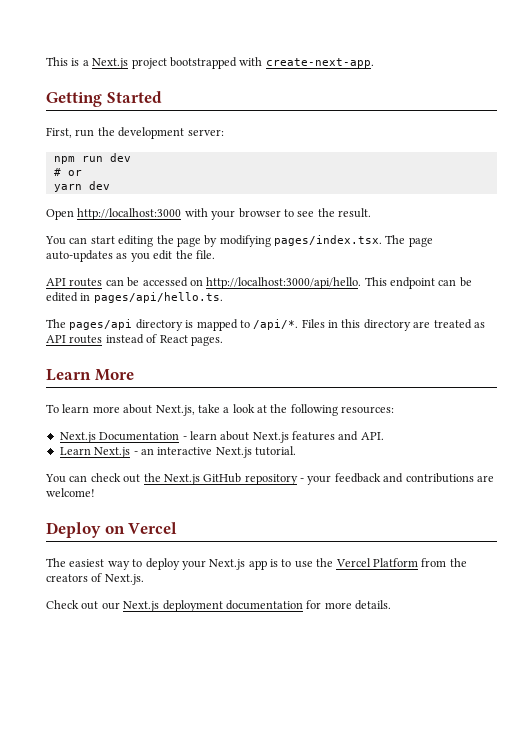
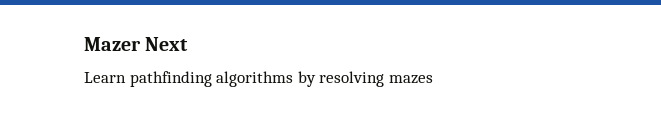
[46,57,374,69] [46,91,162,107] [46,127,224,139] [53,153,131,164] [53,168,82,176] [53,181,110,192] [46,208,371,220] [45,235,433,247] [46,250,215,262] [46,277,472,289] [46,292,223,303] [46,319,485,331] [46,334,223,346] [46,369,134,381] [46,404,395,416] [59,431,384,443] [59,446,296,458] [45,473,494,485] [46,488,95,497] [46,522,178,538] [46,558,467,570] [46,573,144,585] [46,600,391,612] This is a Next.js project bootstrapped with create-next-app. // Getting Started // First, run the development server: // npm run dev // # or // yarn dev // Open http://localhost:3000 with your browser to see the result. // You can start editing the page by modifying pages/index.tsx. The page auto-updates as you edit the file. // API routes can be accessed on http://localhost:3000/api/hello. This endpoint can be edited in pages/api/hello.ts. // The pages/api directory is mapped to /api/*. Files in this directory are treated as API routes instead of React pages. // Learn More // To learn more about Next.js, take a look at the following resources: // Next.js Documentation - learn about Next.js features and API. // Learn Next.js - an interactive Next.js tutorial. // You can check out the Next.js GitHub repository - your feedback and contributions are welcome! // Deploy on Vercel // The easiest way to deploy your Next.js app is to use the Vercel Platform from the creators of Next.js. // Check out our Next.js deployment documentation for more details. -> [84,37,189,51] [84,71,433,87] Mazer Next // Learn pathfinding algorithms by resolving mazes

